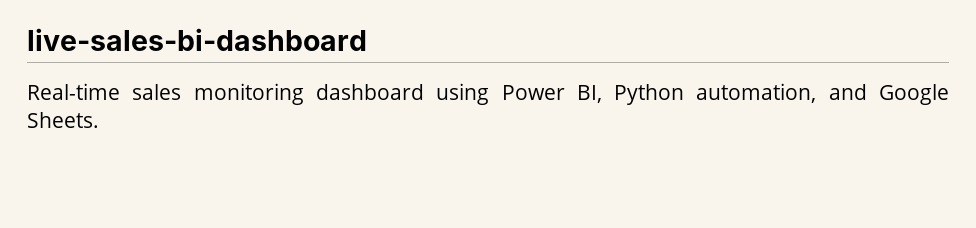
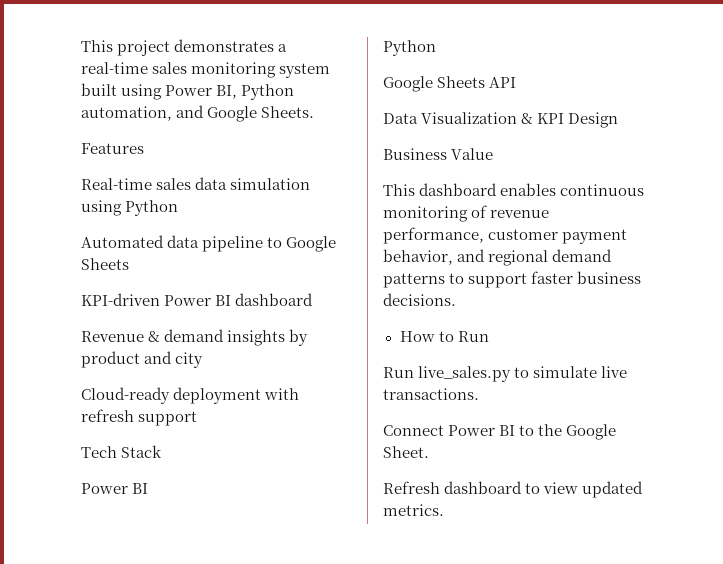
[27,28,367,51] [27,83,424,105] live-sales-bi-dashboard // Real-time sales monitoring dashboard -> [81,39,288,56] [81,62,331,78] [81,83,117,96] This project demonstrates a real-time sales monitoring system built
(99, 120) none -> [81,143,144,154] [81,177,311,190] [81,200,179,216] [81,235,337,252] [81,258,129,270] [81,293,314,306] [81,329,309,346] [81,351,204,368] [81,387,300,404] [81,409,198,426] [81,445,163,458] [81,483,149,494] [383,40,436,56] [383,76,517,92] [383,112,619,128] [383,148,494,160] [383,183,645,196] [383,205,550,222] [383,227,628,244] [383,249,613,266] [383,271,642,288] [383,293,456,306] [399,331,489,342] [383,366,628,382] [383,388,479,400] [383,424,617,440] [383,446,429,458] [383,481,644,498] [383,504,444,516] // Features // Real-time sales data simulation using Python // Automated data pipeline to Google Sheets // KPI-driven Power BI dashboard // Revenue & demand insights by product and city // Cloud-ready deployment with refresh support // Tech Stack // Power BI // Python // Google Sheets API // Data Visualization & KPI Design // Business Value // This dashboard enables continuous monitoring of revenue performance, customer payment behavior, and regional demand patterns to support faster business decisions. // How to Run // Run live_sales.py to simulate live transactions. // Connect Power BI to the Google Sheet. // Refresh dashboard to view updated metrics.

